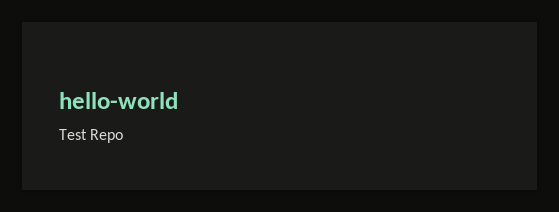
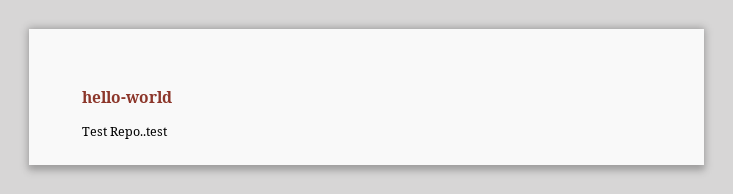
[90,129,124,143] Repo -> [110,127,169,139] Repo..test

